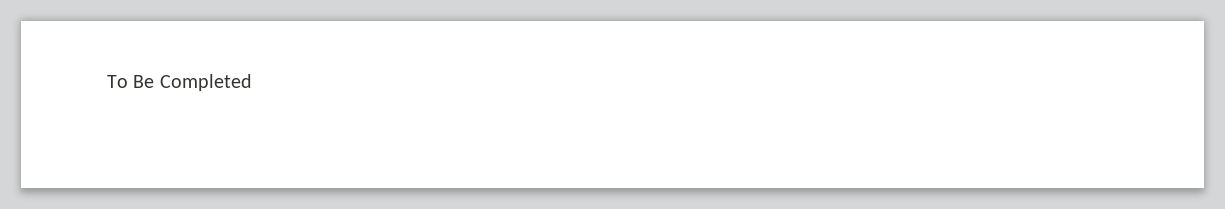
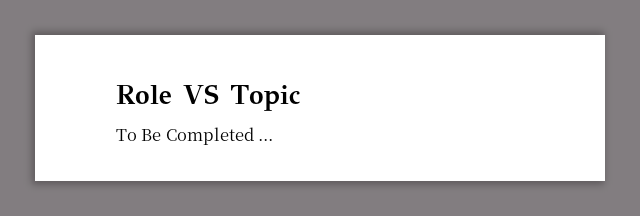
(107, 81) none -> [116,84,301,111] Role VS Topic //
(252, 82) none -> [258,138,274,141] ...

